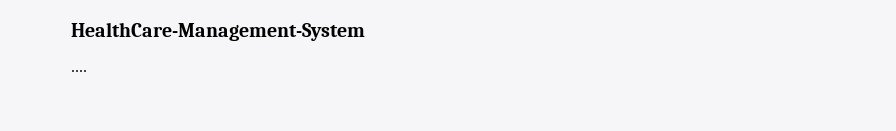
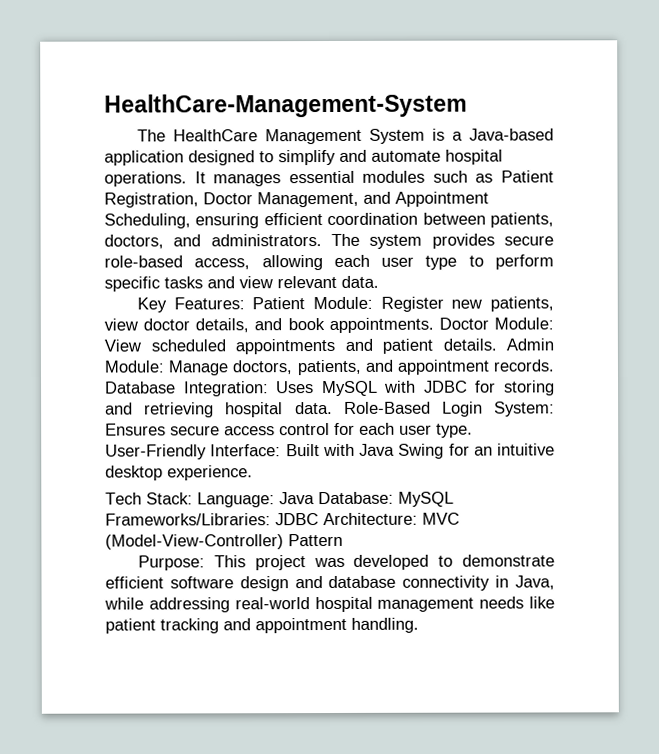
[71,70,87,72] .... -> [137,128,554,145] [104,149,503,166] [104,170,554,187] [104,191,489,208] [104,212,554,229] [104,233,554,249] [104,254,554,271] [104,275,379,292] [137,296,554,313] [104,317,554,334] [104,338,554,355] [104,359,554,376] [105,380,555,397] [105,401,555,418] [105,422,473,438] [105,443,555,460] [105,465,253,481] [105,491,454,508] [105,512,460,526] [105,533,343,550] [138,554,555,571] [105,575,555,592] [104,596,555,613] [105,617,419,634] The HealthCare Management System is a Java-based application designed to simplify and automate hospital operations. It manages essential modules such as Patient Registration, Doctor Management, and Appointment Scheduling, ensuring efficient coordination between patients, doctors, and administrators. The system provides secure role-based access, allowing each user type to perform specific tasks and view relevant data. // Key Features: Patient Module: Register new patients, view doctor details, and book appointments. Doctor Module: View scheduled appointments and patient details. Admin Module: Manage doctors, patients, and appointment records. Database Integration: Uses MySQL with JDBC for storing and retrieving hospital data. Role-Based Login System: Ensures secure access control for each user type. User-Friendly Interface: Built with Java Swing for an intuitive desktop experience. // Tech Stack: Language: Java Database: MySQL Frameworks/Libraries: JDBC Architecture: MVC (Model-View-Controller) Pattern // Purpose: This project was developed to demonstrate efficient software design and database connectivity in Java, while addressing real-world hospital management needs like patient tracking and appointment handling.

